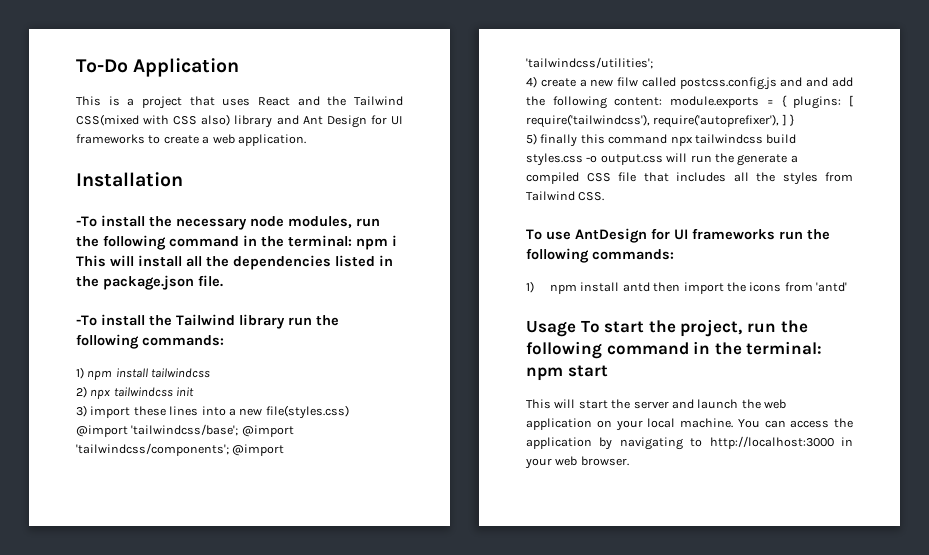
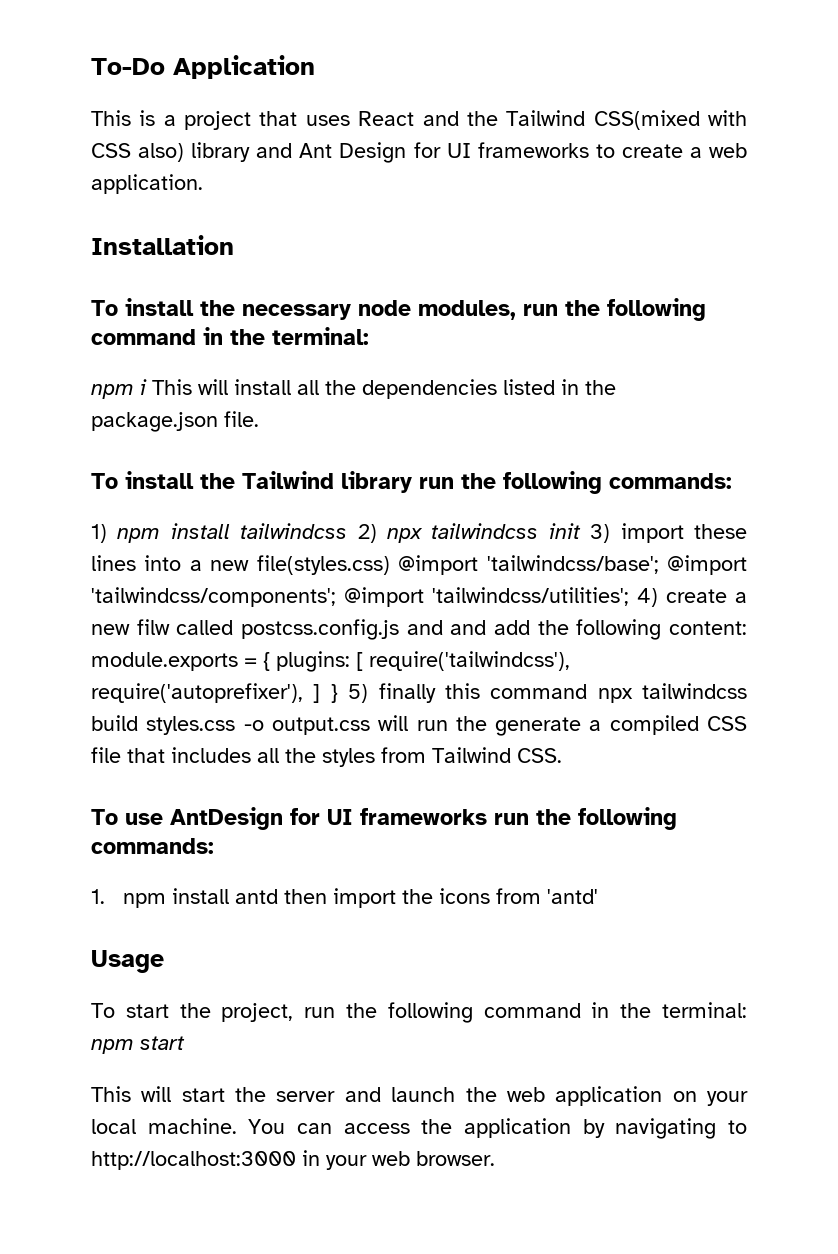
[76,216,97,227] -To -> [91,300,118,316] To
(352, 241) none -> (369, 336) //
[76,315,97,326] -To -> [91,473,118,489] To
(211, 373) // -> (348, 531) none
(195, 392) // -> (581, 531) none
(653, 63) // -> (629, 596) none
(795, 120) // -> (338, 693) none
[526,281,534,293] 1) -> [91,889,105,904] 1.
(576, 328) none -> (164, 961) //

